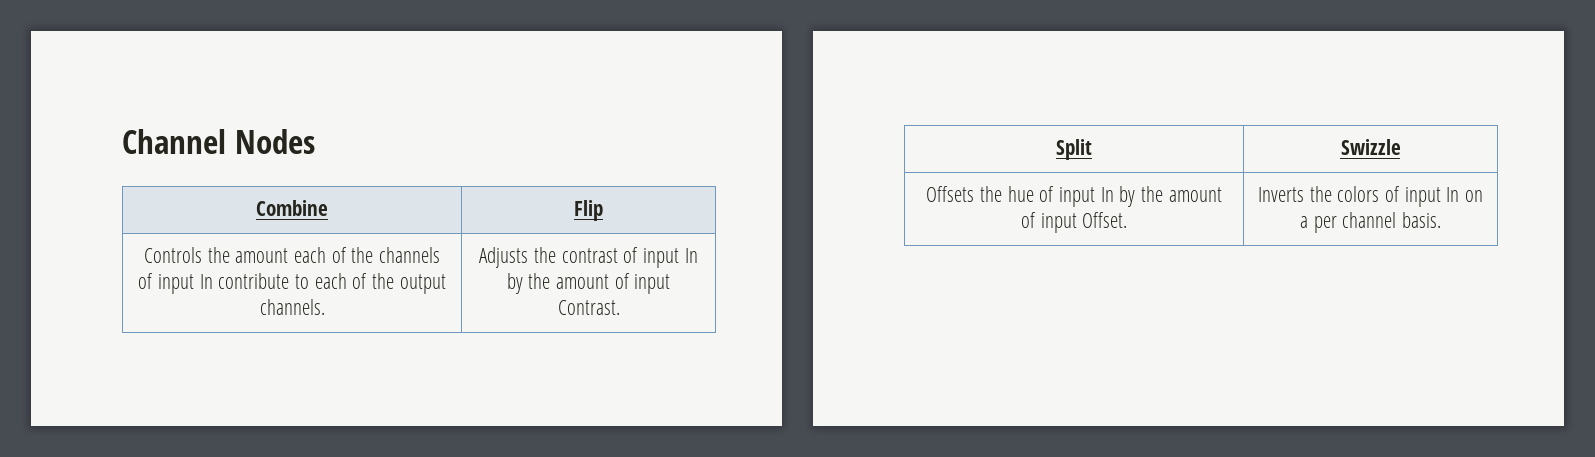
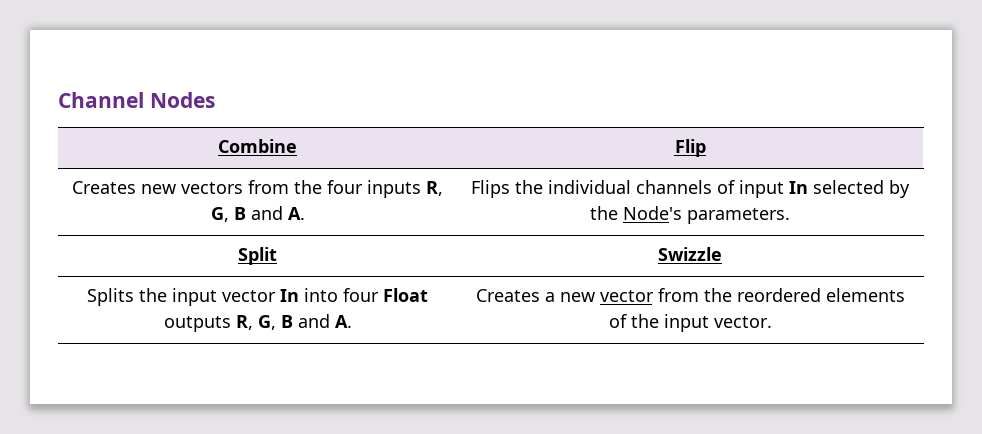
[143,247,441,263] [138,273,446,294] [259,299,325,315] [479,247,698,268] [506,273,671,294] [557,300,620,315] [1056,139,1092,160] [1340,139,1401,155] [926,186,1222,207] [1020,212,1128,233] [1257,186,1484,207] [1299,212,1442,233] Controls the amount each of the channels of input In contribute to each of the output channels. | Adjusts the contrast of input In by the amount of input Contrast. // Split | Swizzle // Offsets the hue of input In by the amount of input Offset. | Inverts the colors of input In on a per channel basis. -> [72,180,443,198] [210,206,305,222] [471,180,910,198] [590,206,790,224] [238,247,277,265] [658,247,722,261] [87,288,428,306] [163,314,352,332] [475,288,905,302] [608,314,772,332] Creates new vectors from the four inputs R, G, B and A. | Flips the individual channels of input In selected by the Node's parameters. // Split | Swizzle // Splits the input vector In into four Float outputs R, G, B and A. | Creates a new vector from the reordered elements of the input vector.

